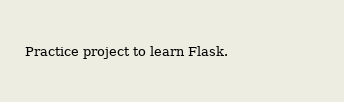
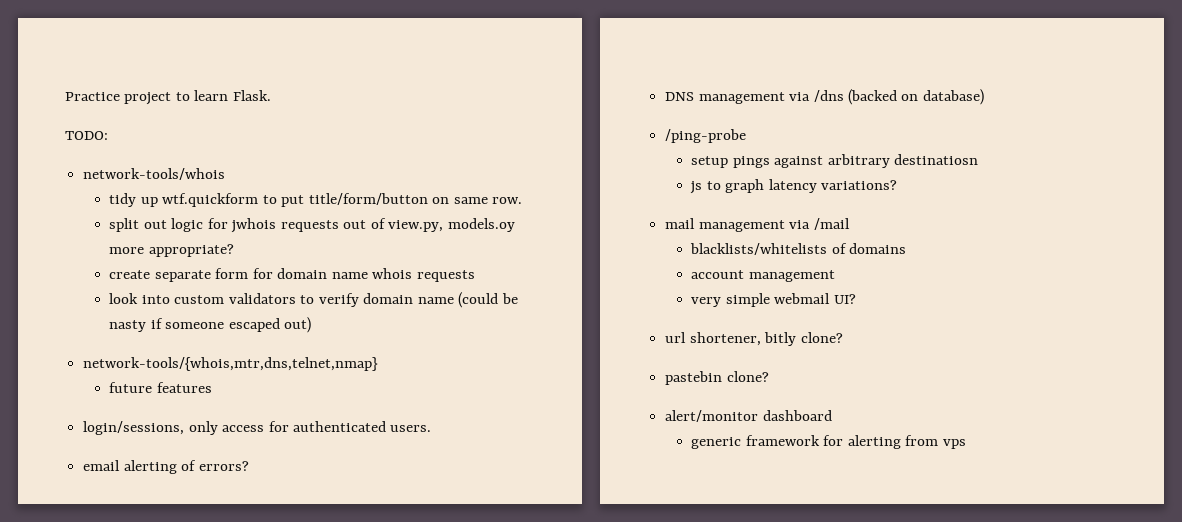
(228, 51) none -> [65,131,108,140] [83,168,226,180] [109,193,523,207] [109,218,515,233] [109,244,234,257] [109,268,475,282] [109,292,518,308] [109,317,312,333] [83,357,379,371] [109,382,212,393] [83,421,432,435] [83,460,249,474] [665,89,984,105] [665,129,747,143] [691,154,979,168] [690,179,898,194] [665,218,850,232] [690,243,907,255] [691,270,835,282] [691,293,856,307] [665,332,843,346] [665,371,769,385] [665,410,832,422] [691,435,966,449] // TODO: // network-tools/whois // tidy up wtf.quickform to put title/form/button on same row. // split out logic for jwhois requests out of view.py, models.oy more appropriate? // create separate form for domain name whois requests // look into custom validators to verify domain name (could be nasty if someone escaped out) // network-tools/{whois,mtr,dns,telnet,nmap} // future features // login/sessions, only access for authenticated users. // email alerting of errors? // DNS management via /dns (backed on database) // /ping-probe // setup pings against arbitrary destinatiosn // js to graph latency variations? // mail management via /mail // blacklists/whitelists of domains // account management // very simple webmail UI? // url shortener, bitly clone? // pastebin clone? // alert/monitor dashboard // generic framework for alerting from vps

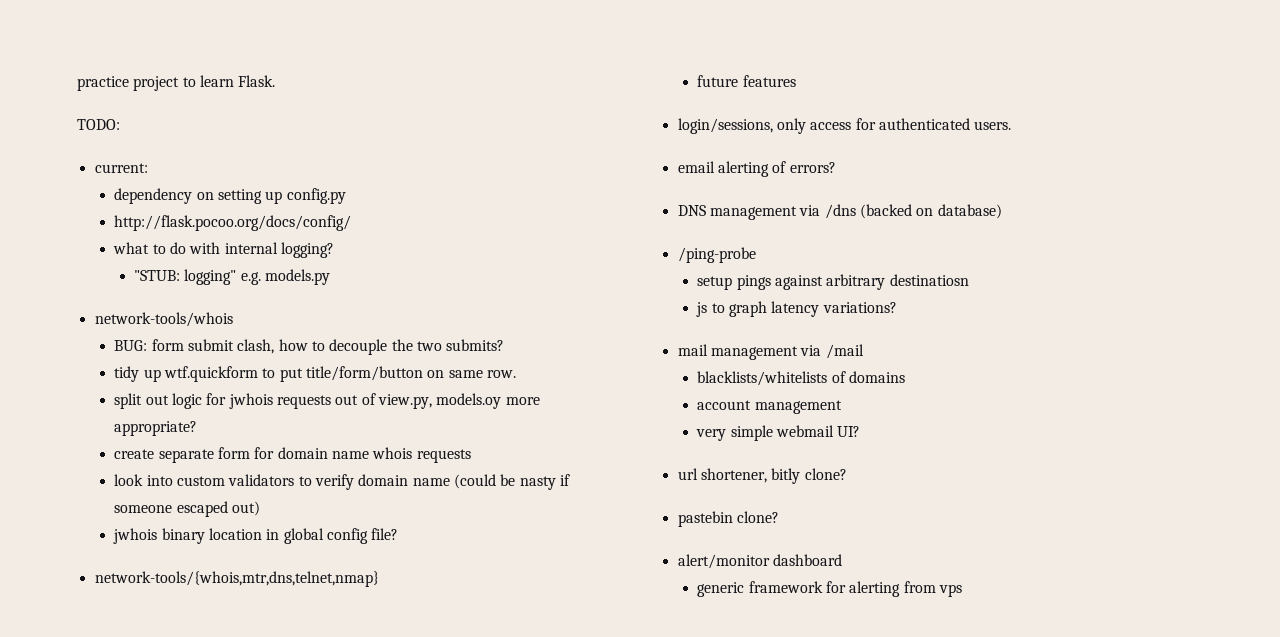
[65,92,120,101] Practice -> [77,76,129,91] practice
[83,168,226,180] network-tools/whois -> [94,163,148,173] [114,188,346,204] [114,215,352,231] [113,242,334,258] [134,269,330,285] [94,312,233,327] [114,339,505,355] current: // dependency on setting up config.py // http://flask.pocoo.org/docs/config/ // what to do with internal logging? // "STUB: logging" e.g. models.py // network-tools/whois // BUG: form submit clash, how to decouple the two submits?
(312, 325) none -> [113,528,399,544] // jwhois binary location in global config file?

